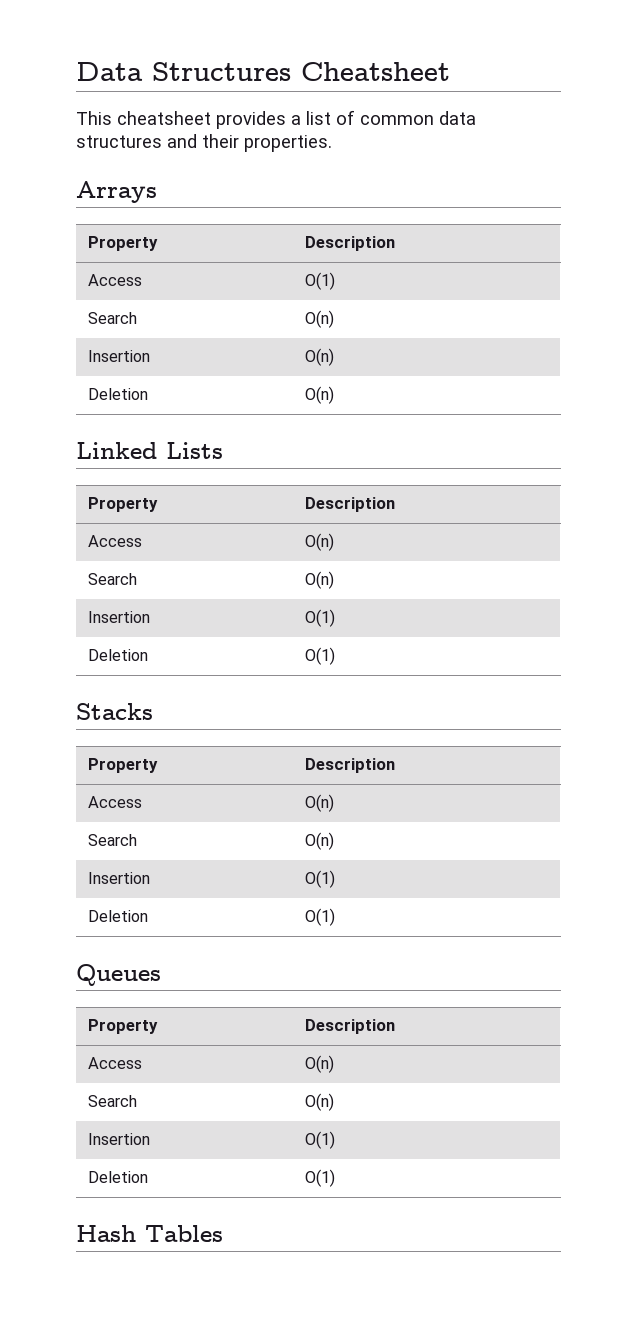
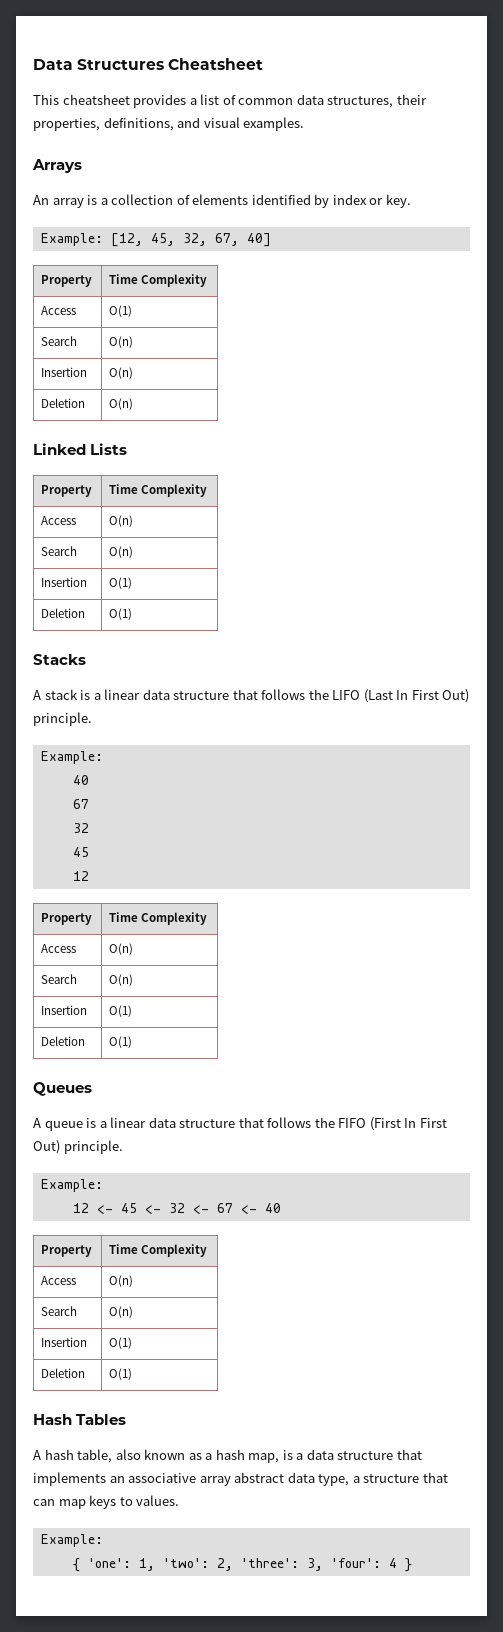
[76,134,332,152] [76,181,157,203] [88,236,159,251] [305,236,396,251] structures and their properties. // Arrays // Property | Description -> [327,94,427,108] [33,117,305,131] [32,159,82,173] [33,194,411,208] [40,233,271,247] [41,275,93,287] [109,274,208,287] structures, their properties, definitions, and visual examples. // Arrays // An array is a collection of elements identified by index or key. // Example: [12, 45, 32, 67, 40] // Property | Time Complexity
[305,497,396,512] Description -> [109,484,208,497] Time Complexity
[88,758,159,773] [305,758,396,773] // Property | Description -> [33,689,470,703] [33,712,92,726] [40,751,103,764] [72,775,89,785] [72,799,89,809] [72,823,89,833] [72,847,89,857] [72,871,89,881] [41,913,93,925] [109,912,208,925] // A stack is a linear data structure that follows the LIFO (Last In First Out) principle. // Example: // 40 // 67 // 32 // 45 // 12 // Property | Time Complexity
[88,1019,159,1034] [305,1019,396,1034] // Property | Description -> [33,1117,447,1131] [33,1140,123,1154] [40,1179,103,1192] [72,1203,281,1214] [41,1245,93,1257] [109,1244,208,1257] // A queue is a linear data structure that follows the FIFO (First In First Out) principle. // Example: // 12 <- 45 <- 32 <- 67 <- 40 // Property | Time Complexity
(223, 1233) none -> [33,1449,422,1463] [33,1472,448,1486] [33,1495,180,1509] [40,1534,103,1547] [72,1558,412,1572] // A hash table, also known as a hash map, is a data structure that implements an associative array abstract data type, a structure that can map keys to values. // Example: // { 'one': 1, 'two': 2, 'three': 3, 'four': 4 }

